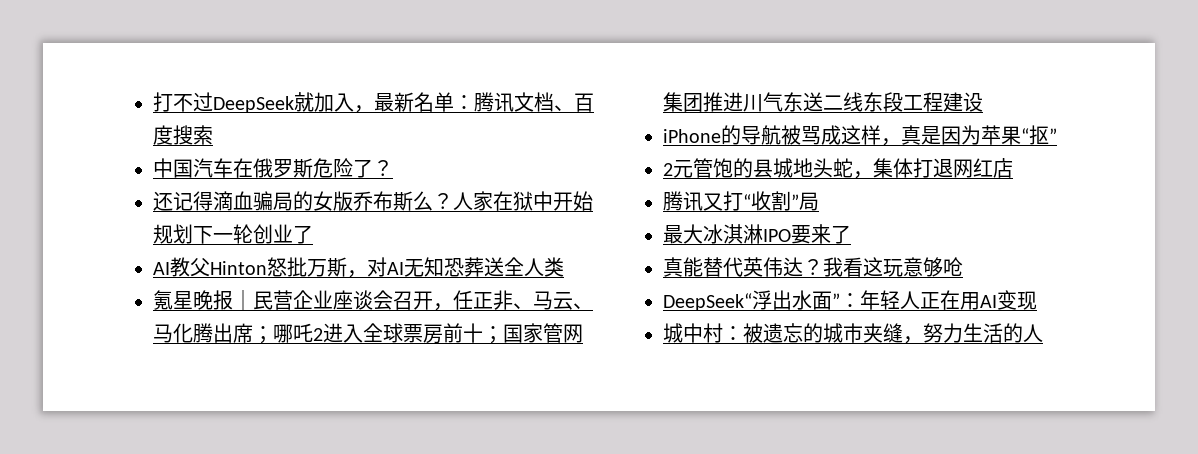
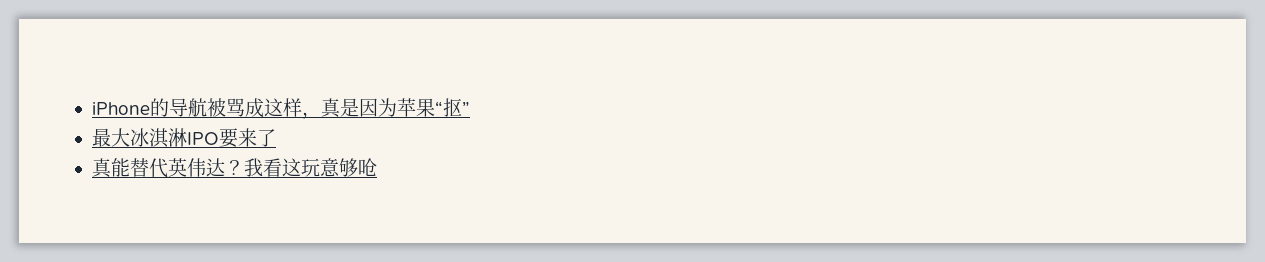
[153,92,594,113] [153,125,213,145] [153,158,393,178] [153,191,593,211] [153,224,313,244] [153,257,564,278] [153,290,593,311] [153,323,583,344] [663,92,983,112] 打不过DeepSeek就加入，最新名单：腾讯文档、百度搜索 // 中国汽车在俄罗斯危险了？ // 还记得滴血骗局的女版乔布斯么？人家在狱中开始规划下一轮创业了 // AI教父Hinton怒批万斯，对AI无知恐葬送全人类 // 氪星晚报｜民营企业座谈会召开，任正非、马云、马化腾出席；哪吒2进入全球票房前十；国家管网集团推进川气东送二线东段工程建设 // -> (91, 108) none
[663,158,1013,179] [663,191,819,211] // 2元管饱的县城地头蛇，集体打退网红店 // 腾讯又打“收割”局 -> (470, 108) none
[663,290,1037,311] [663,323,1043,344] // DeepSeek“浮出水面”：年轻人正在用AI变现 // 城中村：被遗忘的城市夹缝，努力生活的人 -> (377, 167) none

